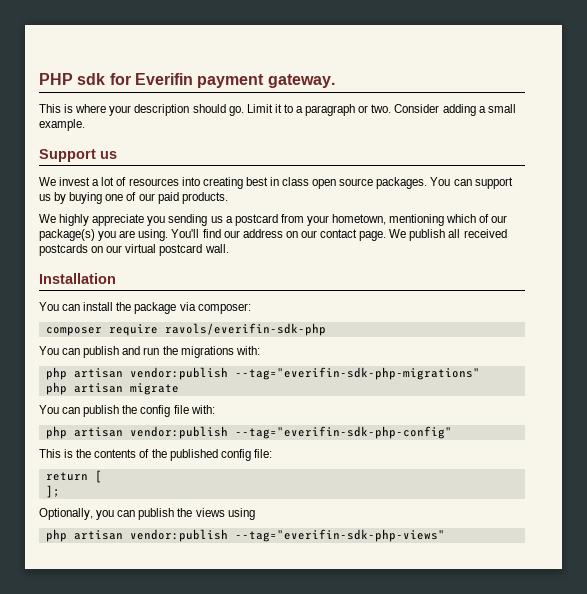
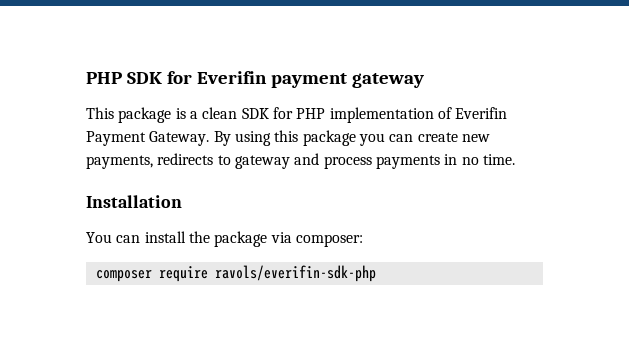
[39,73,106,85] PHP sdk -> [86,72,162,84] PHP SDK
[267,74,335,88] [39,104,516,116] [39,119,85,131] [39,149,117,162] [39,177,513,189] [39,192,228,204] [39,214,508,226] [39,229,507,241] [39,244,229,256] gateway. // This is where your description should go. Limit it to a paragraph or two. Consider adding a small example. // Support us // We invest a lot of resources into creating best in class open source packages. You can support us by buying one of our paid products. // We highly appreciate you sending us a postcard from your hometown, mentioning which of our package(s) you are using. You'll find our address on our contact page. We publish all received postcards on our virtual postcard wall. -> [351,73,424,88] [86,107,508,123] [86,130,490,146] [86,153,515,169] gateway // This package is a clean SDK for PHP implementation of Everifin Payment Gateway. By using this package you can create new payments, redirects to gateway and process payments in no time.
[39,346,260,358] [45,367,480,380] [45,382,179,395] [39,405,215,417] [45,426,452,439] [39,449,272,461] [45,470,102,483] [45,485,60,498] [39,508,255,520] [45,529,445,542] // You can publish and run the migrations with: // php artisan vendor:publish --tag="everifin-sdk-php-migrations" // php artisan migrate // You can publish the config file with: // php artisan vendor:publish --tag="everifin-sdk-php-config" // This is the contents of the published config file: // return [ // ]; // Optionally, you can publish the views using // php artisan vendor:publish --tag="everifin-sdk-php-views" -> (376, 273) none

